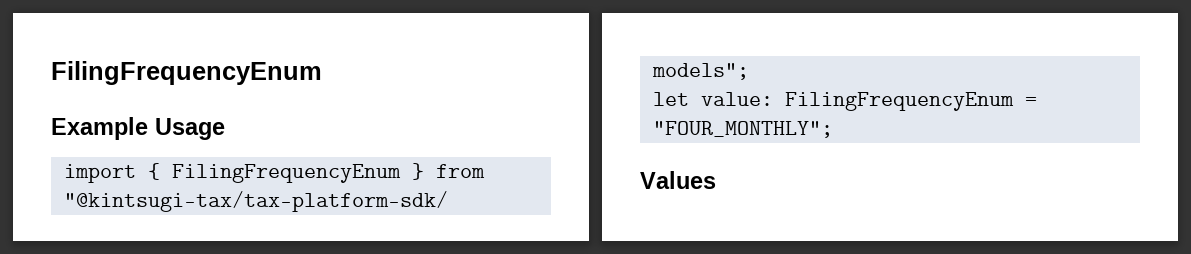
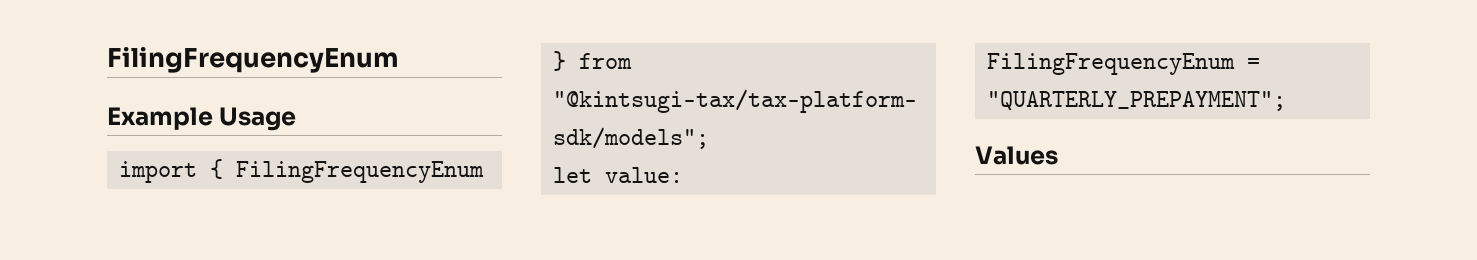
[652,121,833,138] "FOUR_MONTHLY"; -> [987,91,1287,111] "QUARTERLY_PREPAYMENT";

